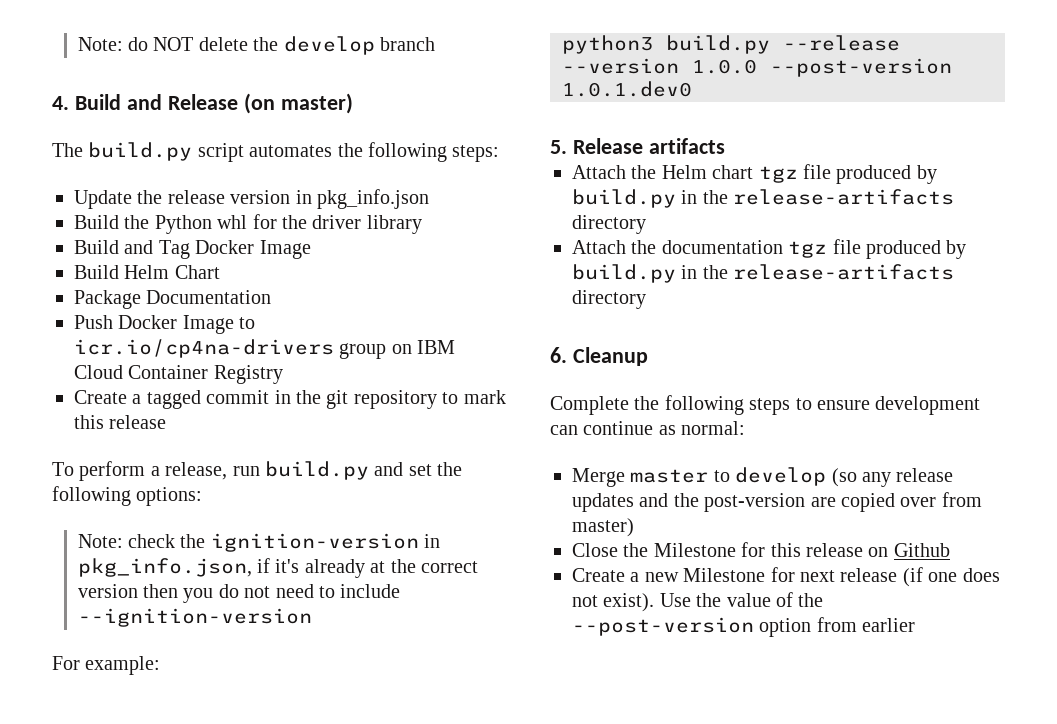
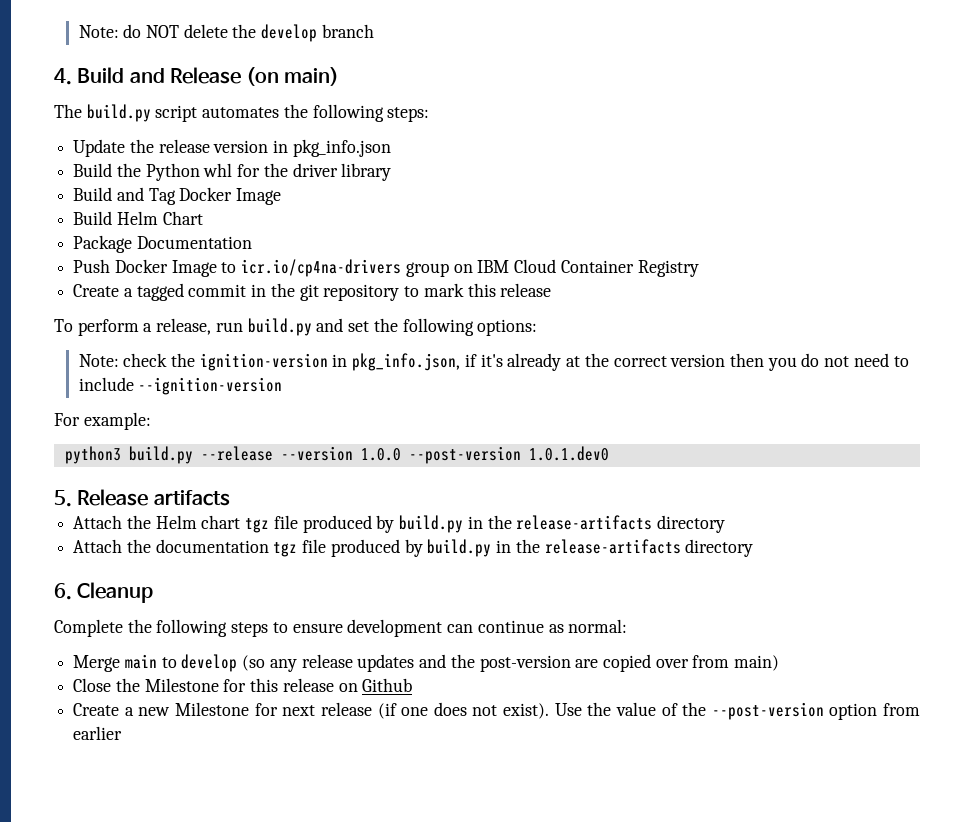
[280,93,353,114] master) -> [284,67,340,86] main)
[630,469,709,483] master -> [124,654,157,669] main
[572,518,634,537] master) -> [734,655,780,671] main)

